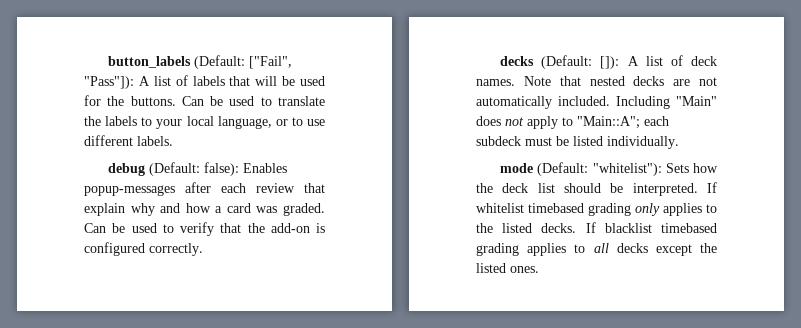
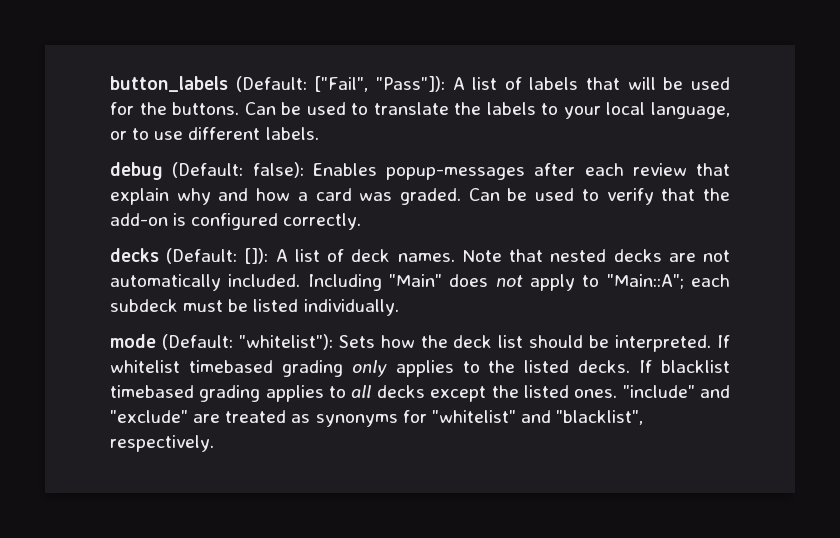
(539, 269) none -> [622,385,730,398] [110,410,644,427] [110,435,214,452] "include" and "exclude" are treated as synonyms for "whitelist" and "blacklist", respectively.

